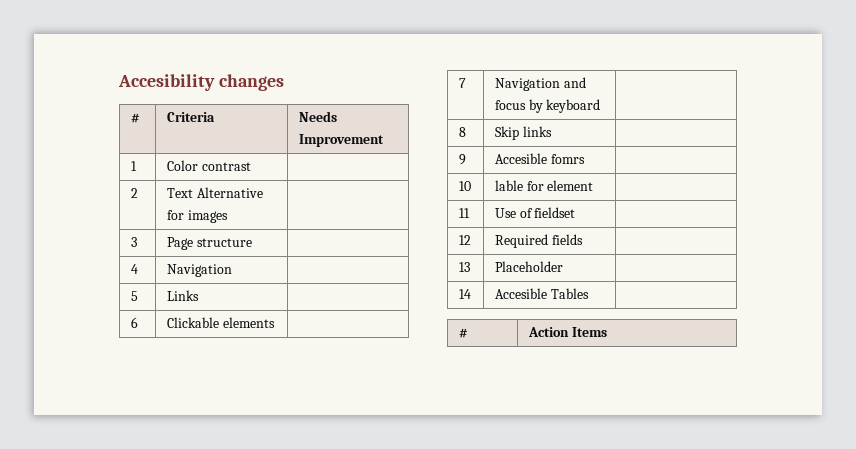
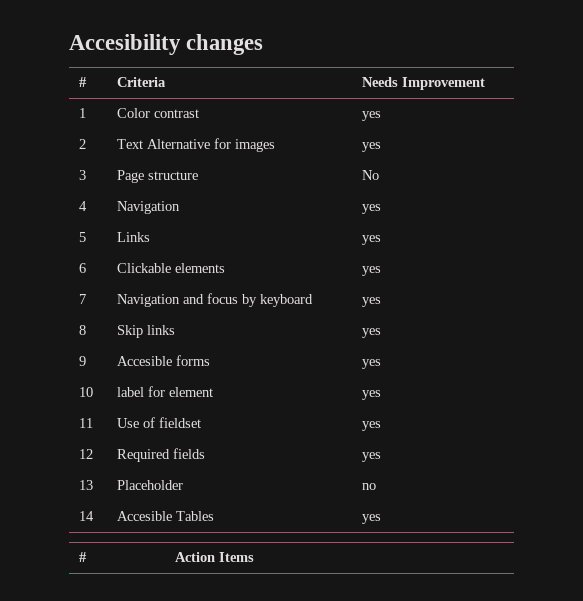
(251, 166) none -> [362,111,382,121] yes
(228, 216) none -> [362,142,382,152] yes
(252, 242) none -> [362,170,380,180] No
(232, 270) none -> [362,204,382,214] yes
(199, 295) none -> [362,235,382,245] yes
(275, 322) none -> [362,266,382,276] yes
(601, 106) none -> [362,297,382,307] yes
(552, 131) none -> [362,328,382,338] yes
[550,154,585,164] fomrs | -> [176,355,211,366] [362,359,382,369] forms | yes
[494,180,523,191] lable -> [117,387,145,397] label
(594, 185) none -> [362,390,382,400] yes
(576, 212) none -> [362,421,382,431] yes
(583, 239) none -> [362,452,382,462] yes
(563, 266) none -> [362,483,377,490] no
(589, 293) none -> [362,514,382,524] yes

